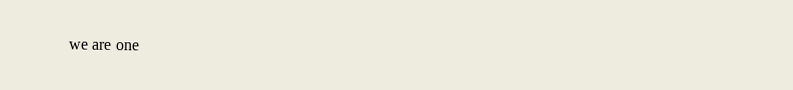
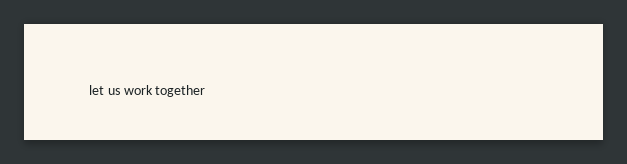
[68,41,140,51] we are one -> [89,85,206,97] let us work together

